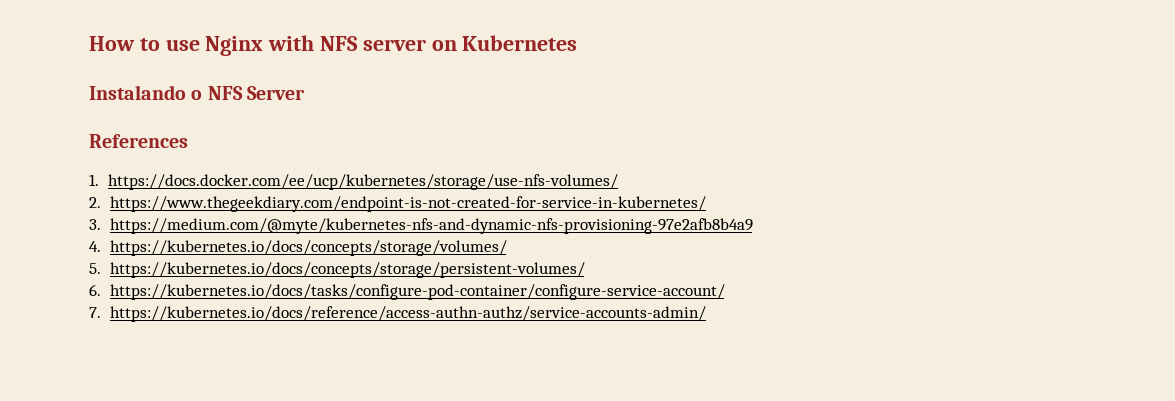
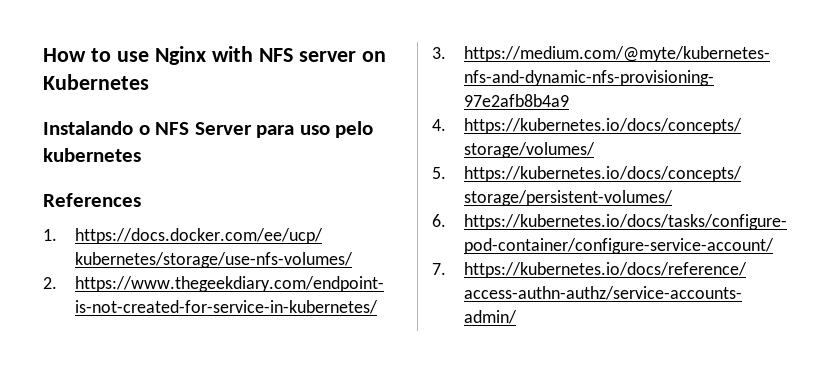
(306, 93) none -> [256,121,374,138] [43,148,141,162] para uso pelo kubernetes

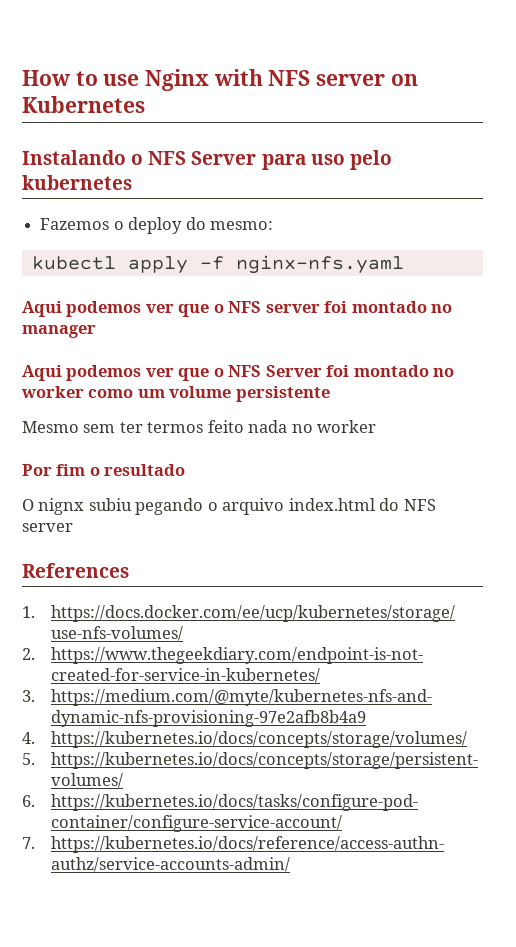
(141, 155) none -> [40,217,273,234] [31,255,404,274] [22,301,453,317] [22,325,96,338] [22,365,455,381] [21,386,330,402] [22,420,377,433] [22,464,186,476] [22,498,436,515] [22,523,73,532] // Fazemos o deploy do mesmo: // kubectl apply -f nginx-nfs.yaml // Aqui podemos ver que o NFS server foi montado no manager // Aqui podemos ver que o NFS Server foi montado no worker como um volume persistente // Mesmo sem ter termos feito nada no worker // Por fim o resultado // O nignx subiu pegando o arquivo index.html do NFS server

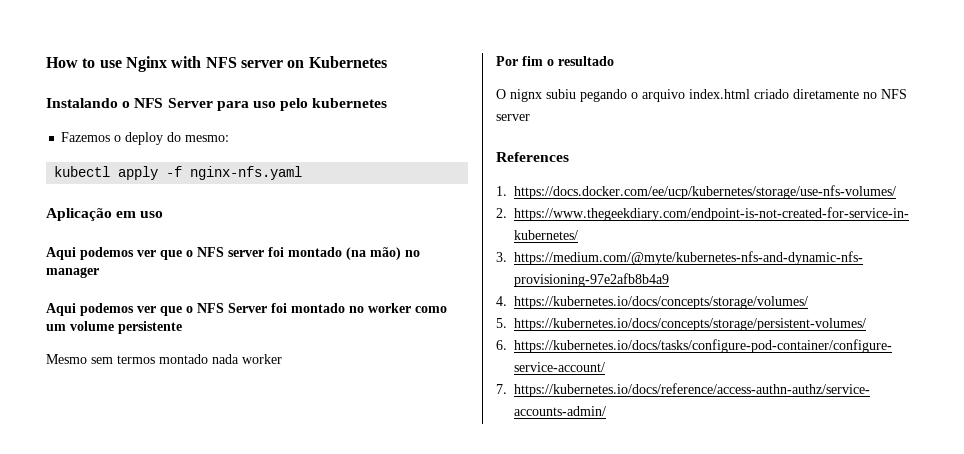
(404, 264) none -> [46,208,164,221] // Aplicação em uso
(427, 307) none -> [346,247,401,260] (na mão)
[119,420,313,433] ter termos feito nada no -> [117,354,239,364] termos montado nada
[379,498,400,511] do -> [754,89,877,99] criado diretamente no

